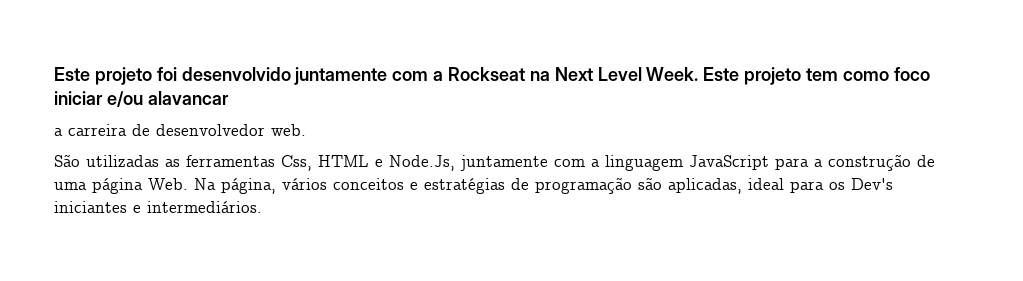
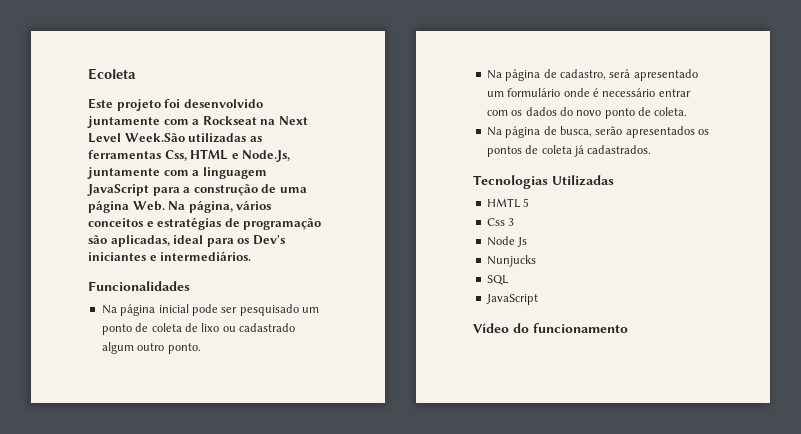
(54, 74) none -> [88,68,136,80] Ecoleta //
[646,67,930,85] [54,91,229,107] [54,124,306,136] [54,154,80,167] Week. Este projeto tem como foco iniciar e/ou alavancar // a carreira de desenvolvedor web. // São -> [124,133,185,142] Week.São
(262, 207) none -> [88,281,190,291] [101,304,319,316] [101,323,295,335] [101,342,201,354] [486,69,698,81] [486,88,691,97] [486,107,688,119] [486,126,709,138] [486,145,652,157] [473,175,614,189] [486,198,530,208] [486,218,515,226] [486,236,528,247] [486,255,536,267] [486,275,509,285] [485,294,538,305] [473,323,628,333] // Funcionalidades // Na página inicial pode ser pesquisado um ponto de coleta de lixo ou cadastrado algum outro ponto. // Na página de cadastro, será apresentado um formulário onde é necessário entrar com os dados do novo ponto de coleta. // Na página de busca, serão apresentados os pontos de coleta já cadastrados. // Tecnologias Utilizadas // HMTL 5 // Css 3 // Node Js // Nunjucks // SQL // JavaScript // Vídeo do funcionamento

